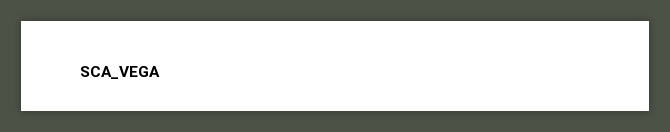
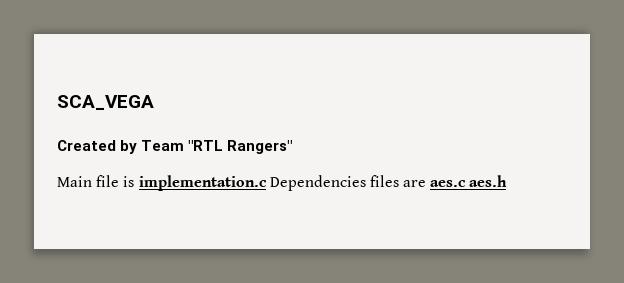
(160, 72) none -> [57,140,293,154] [57,175,508,191] // Created by Team "RTL Rangers" // Main file is implementation.c Dependencies files are aes.c aes.h

